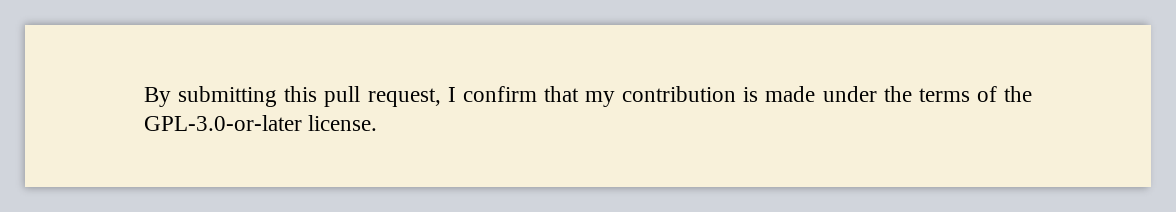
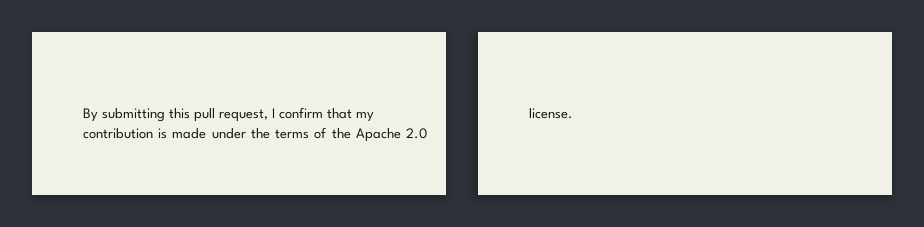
[144,115,302,131] GPL-3.0-or-later -> [355,128,428,142] Apache 2.0

